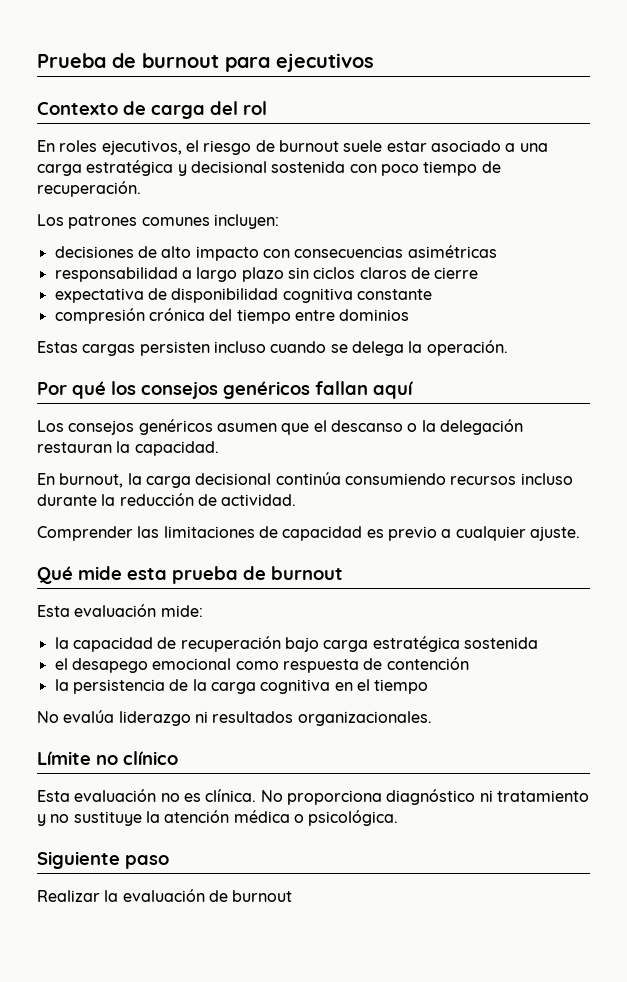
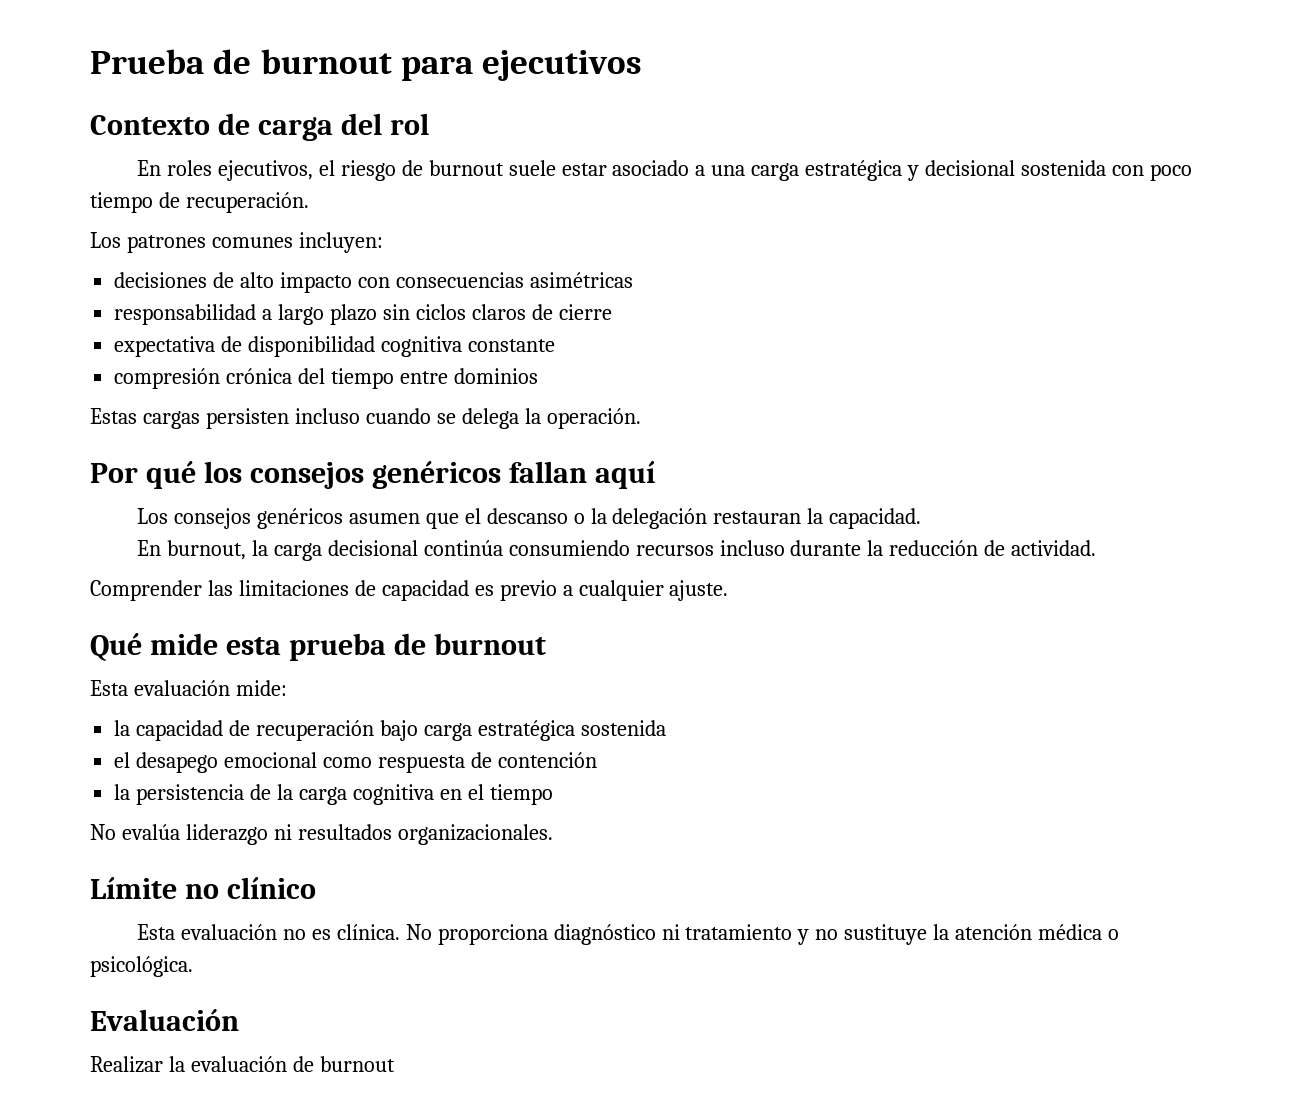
[37,851,169,869] Siguiente paso -> [90,1009,239,1031] Evaluación

